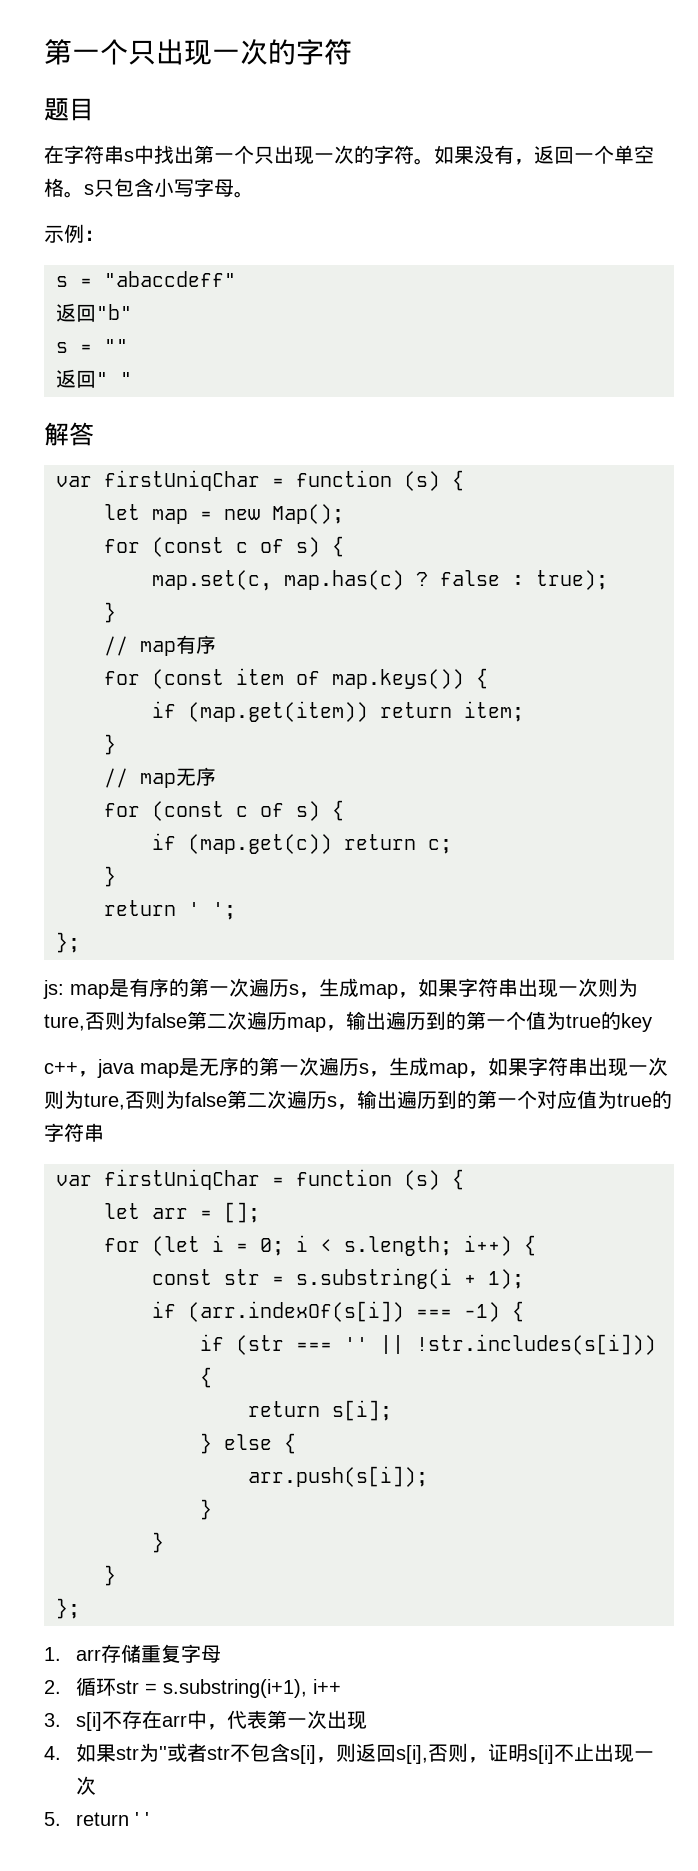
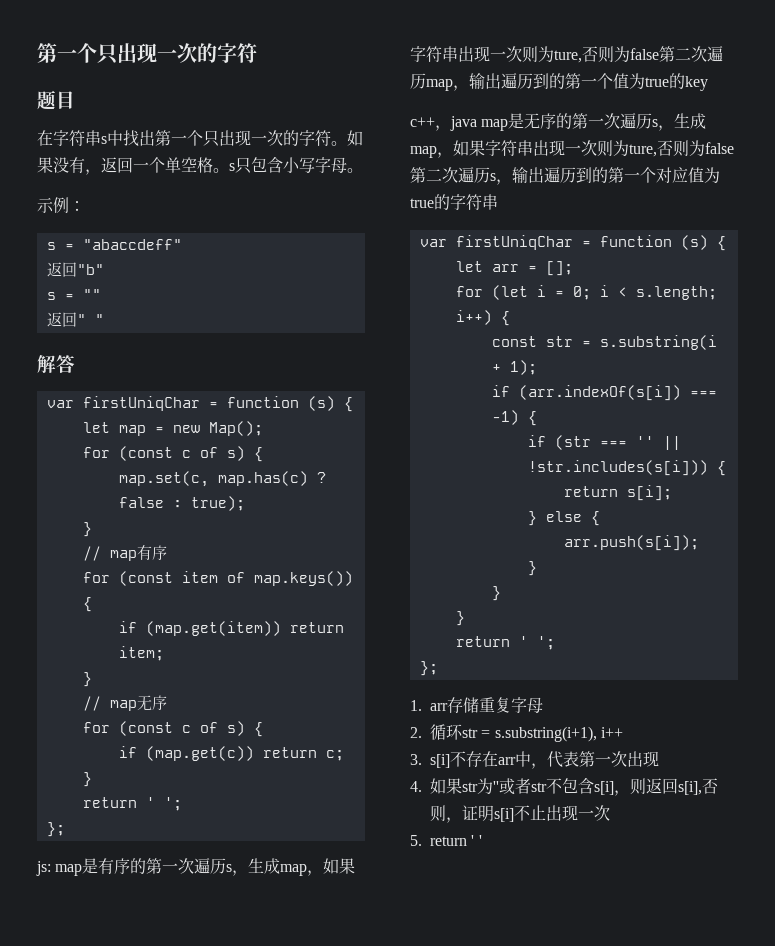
(116, 1575) none -> [455,636,555,650] // return ' ';

